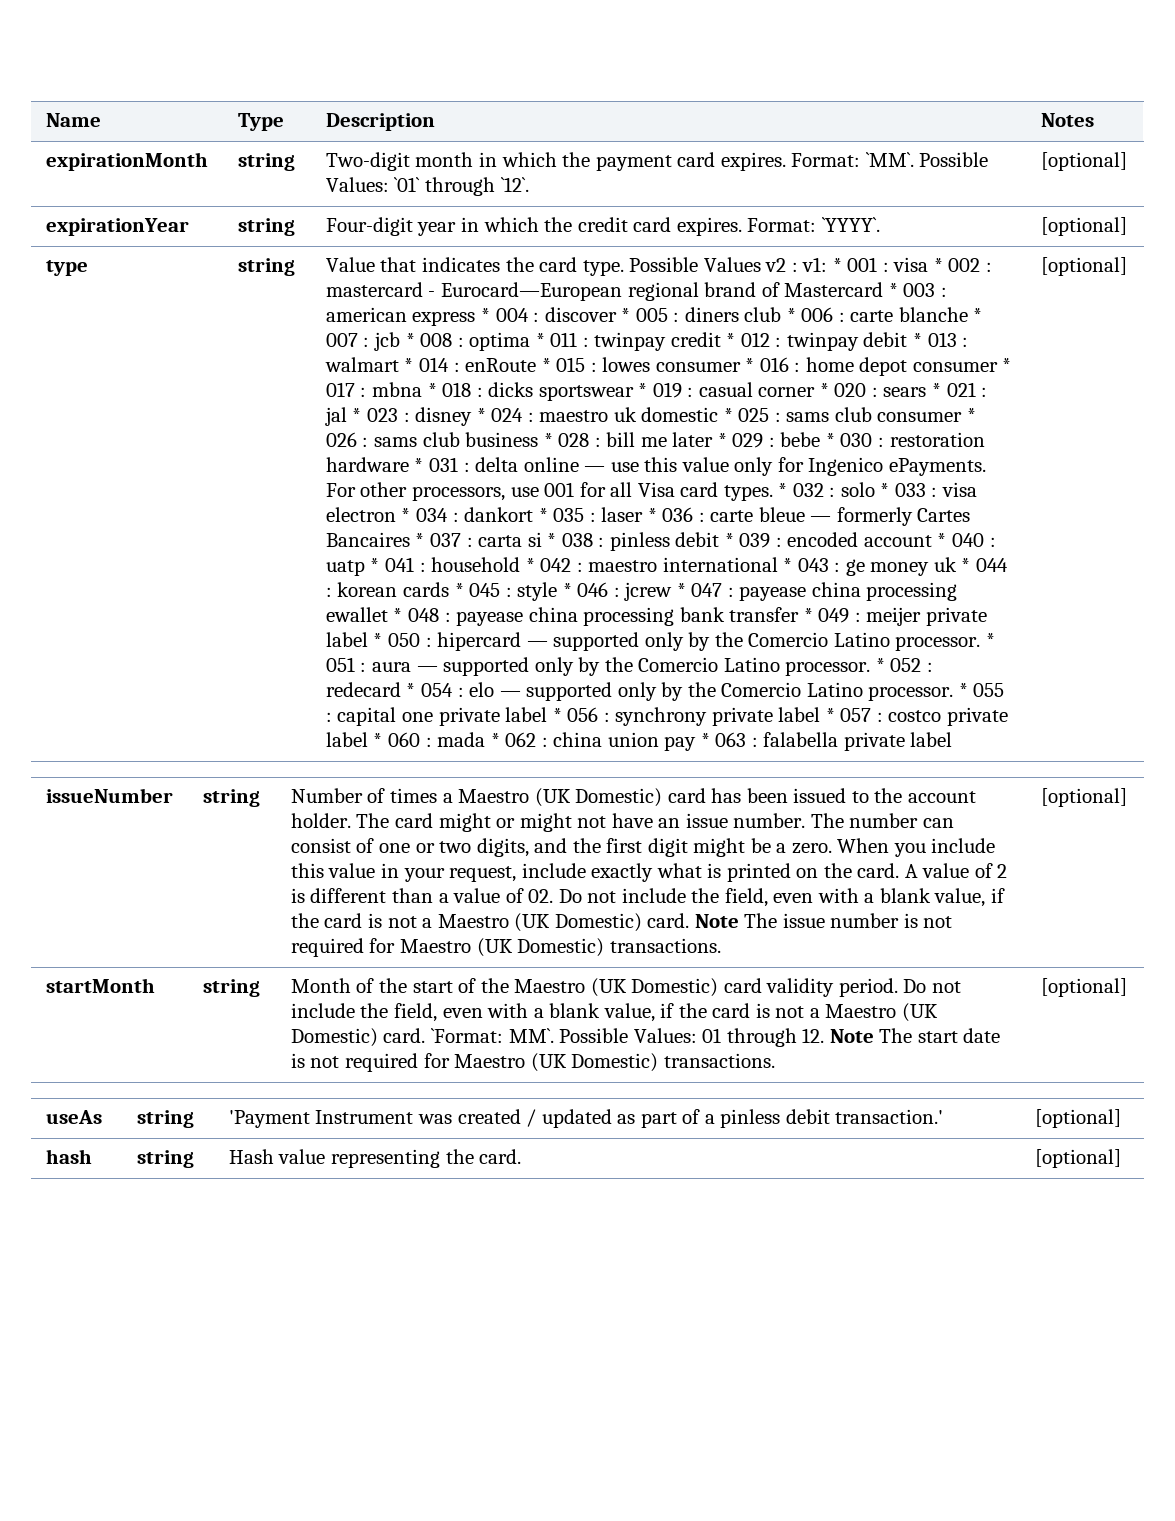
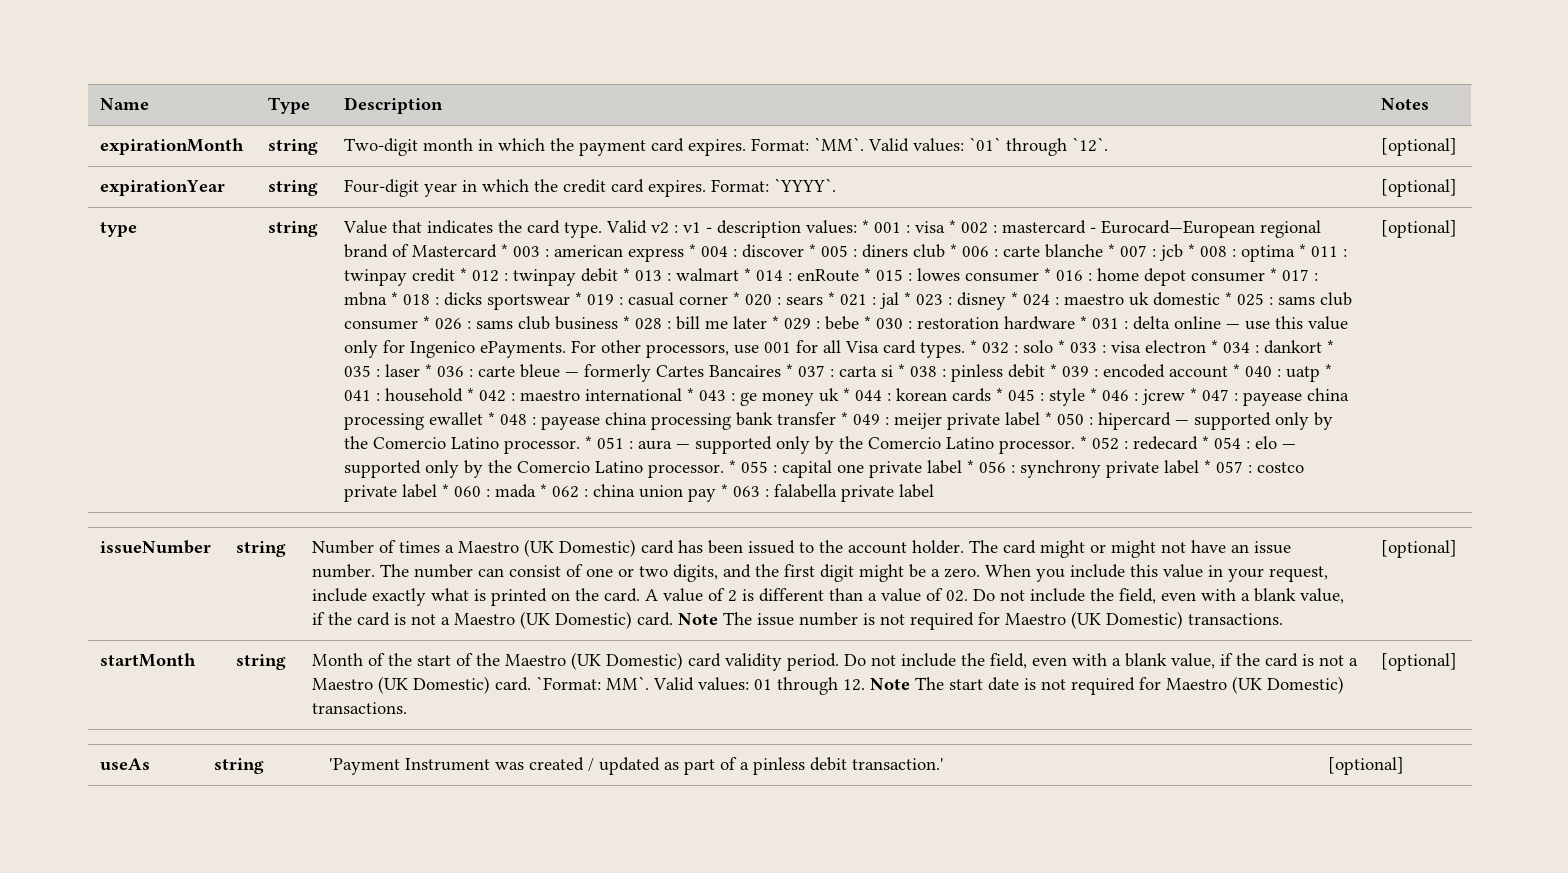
[919,152,989,167] [325,177,389,192] Possible Values: -> [868,138,965,152] Valid values:
[629,257,828,272] Possible Values v2 : v1: -> [606,220,858,238] Valid v2 : v1 - description values:
[559,1028,697,1043] Possible Values: -> [653,677,750,691] Valid values:
[45,1149,92,1164] [136,1150,194,1168] [228,1149,522,1168] [1034,1149,1121,1168] // hash | string | Hash value representing the card. | [optional] -> (1405, 766) none

